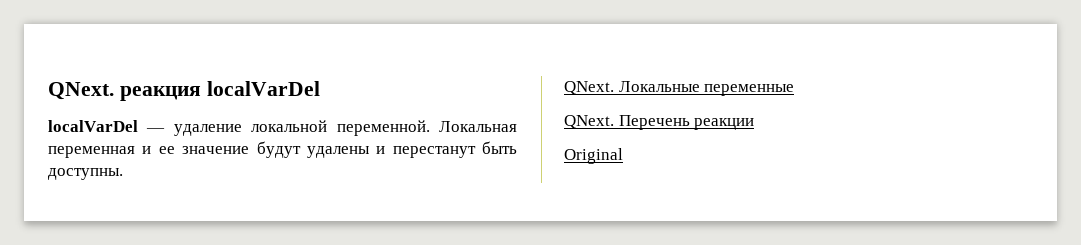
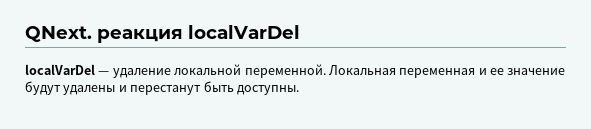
[564,81,795,96] [564,115,755,130] [564,148,623,164] // QNext. Локальные переменные // QNext. Перечень реакции // Original -> (299, 90) none

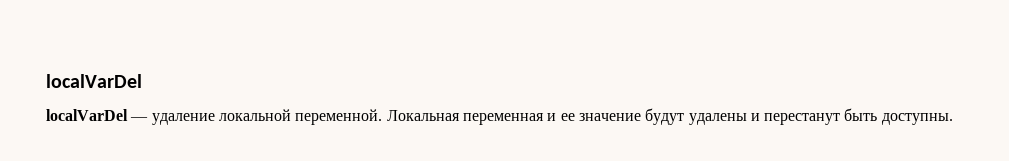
[25,26,183,43] QNext. реакция -> (46, 81) none

